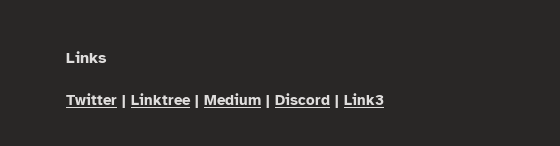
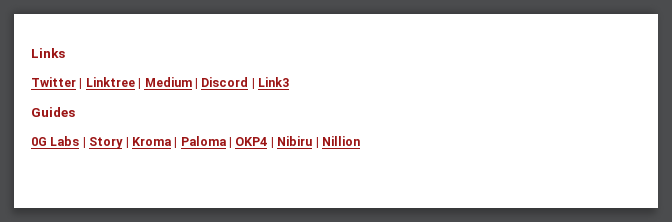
(384, 99) none -> [31,107,75,117] [31,136,360,149] // Guides // 0G Labs | Story | Kroma | Paloma | OKP4 | Nibiru | Nillion

